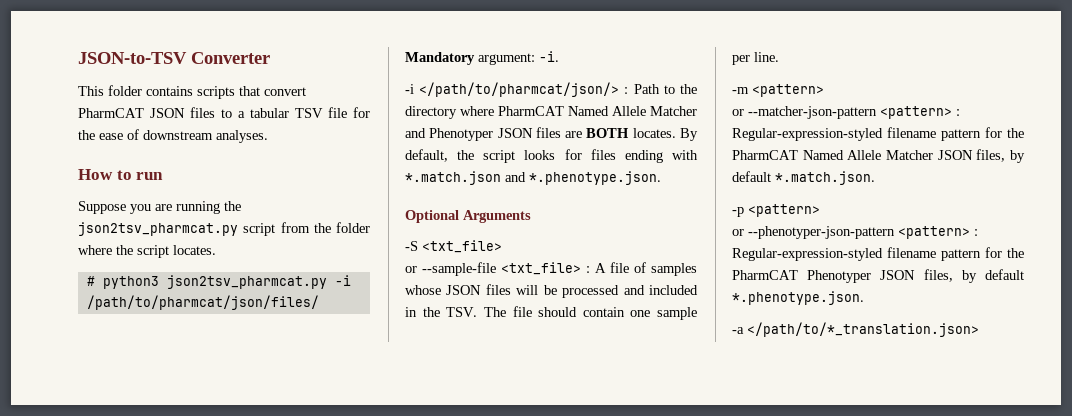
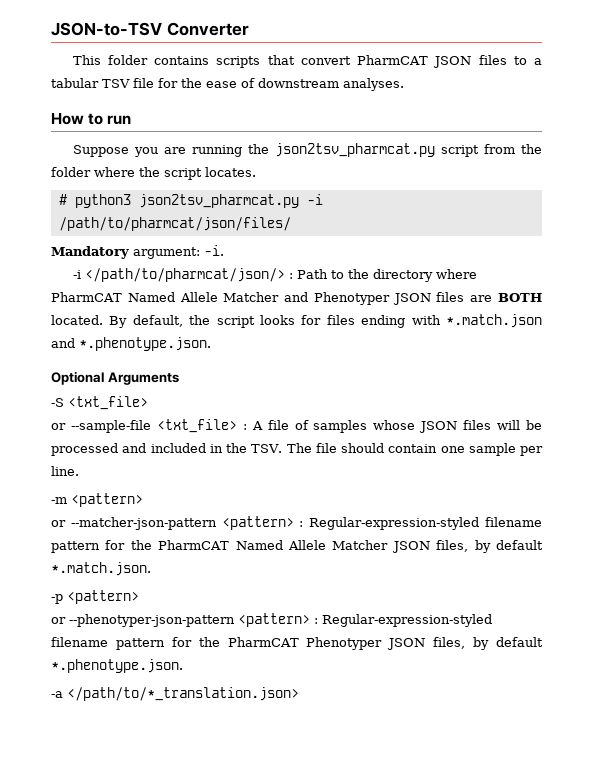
[632,128,676,138] locates. -> [51,315,103,325] located.

